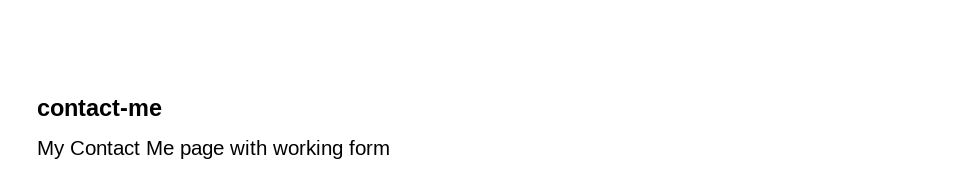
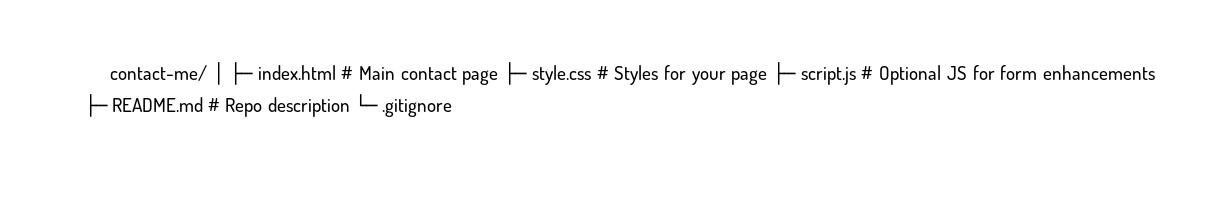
[37,100,162,116] [37,140,390,159] contact-me // My Contact Me page with working form -> [110,62,1155,85] [85,94,452,117] contact-me/ │ ├─ index.html # Main contact page ├─ style.css # Styles for your page ├─ script.js # Optional JS for form enhancements ├─ README.md # Repo description └─ .gitignore

